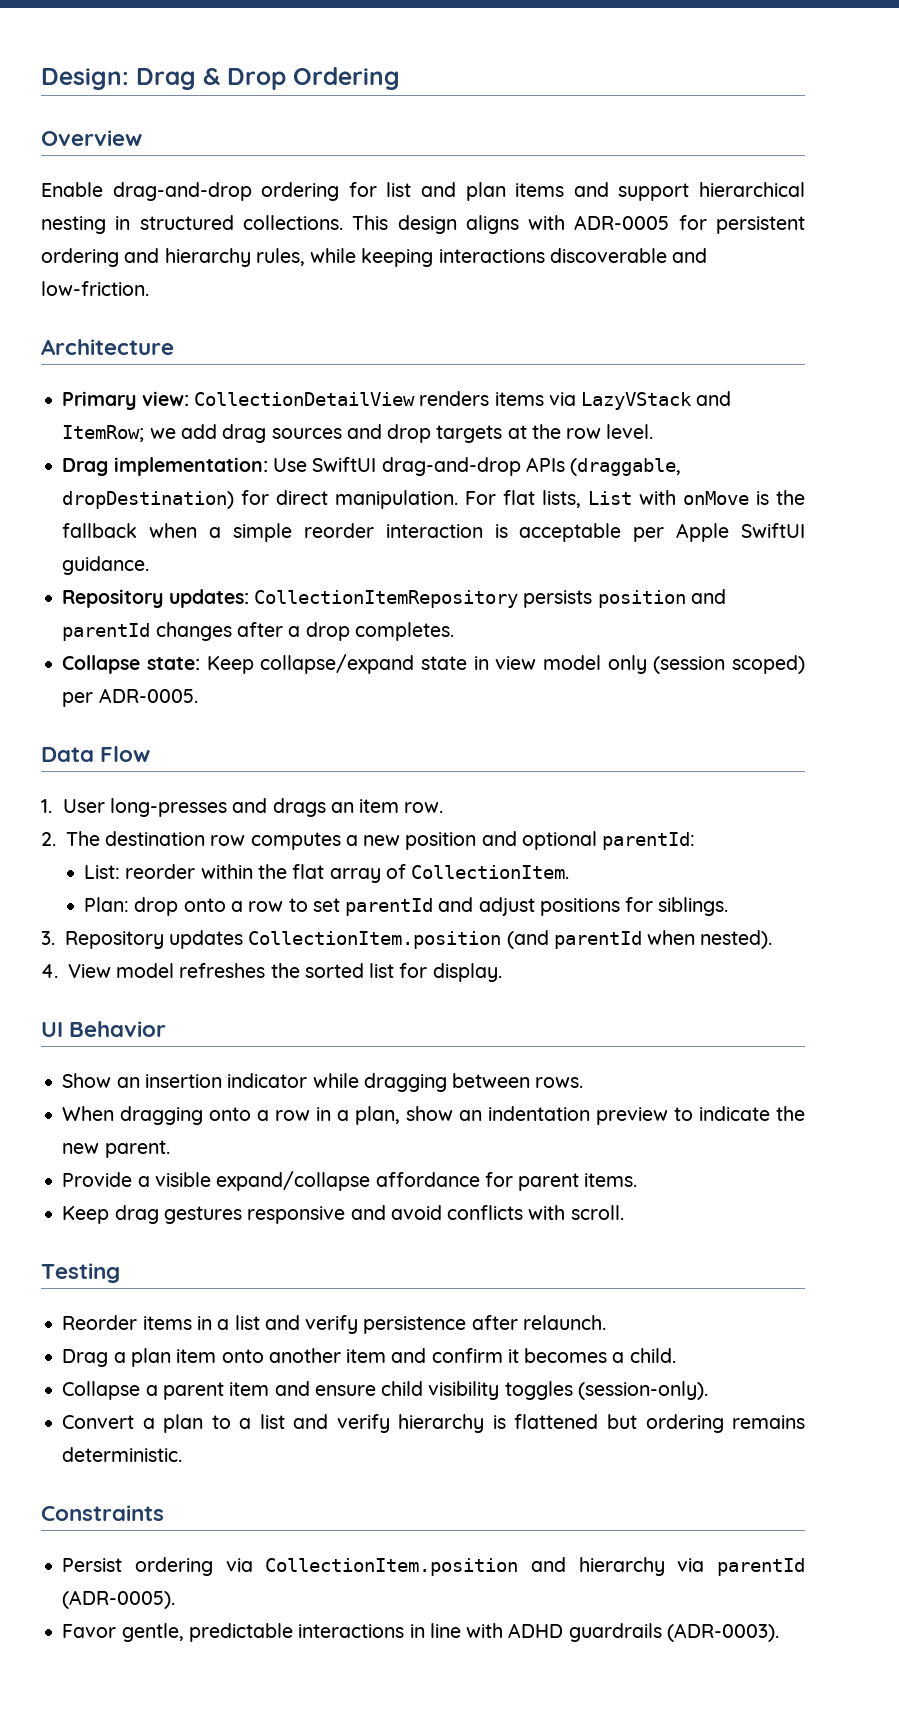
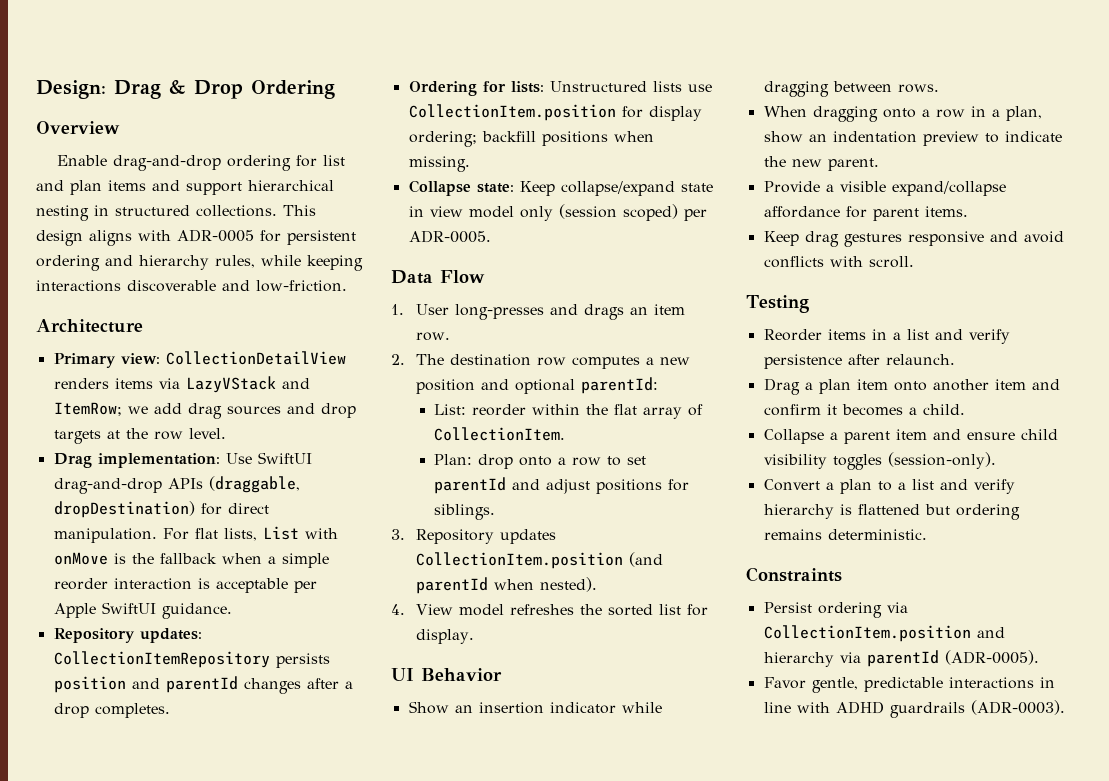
(454, 631) none -> [408,81,712,96] [408,104,702,121] [408,131,654,147] [408,156,470,172] // Ordering for lists: Unstructured lists use CollectionItem.position for display ordering; backfill positions when missing.

